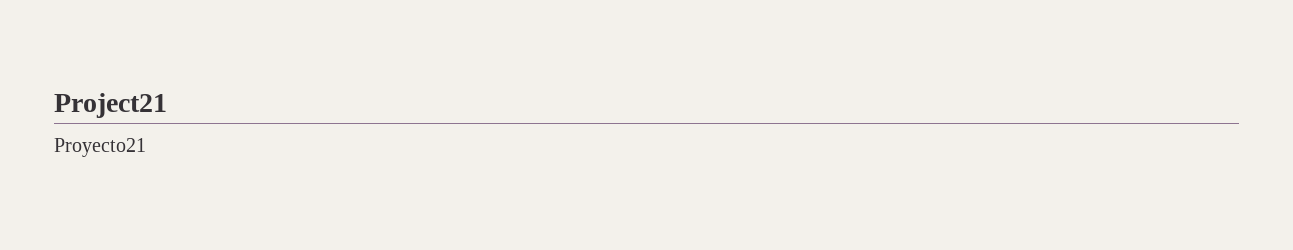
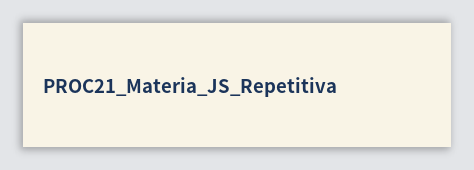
[54,93,167,118] [54,138,146,157] Project21 // Proyecto21 -> [43,77,337,97] PROC21_Materia_JS_Repetitiva

